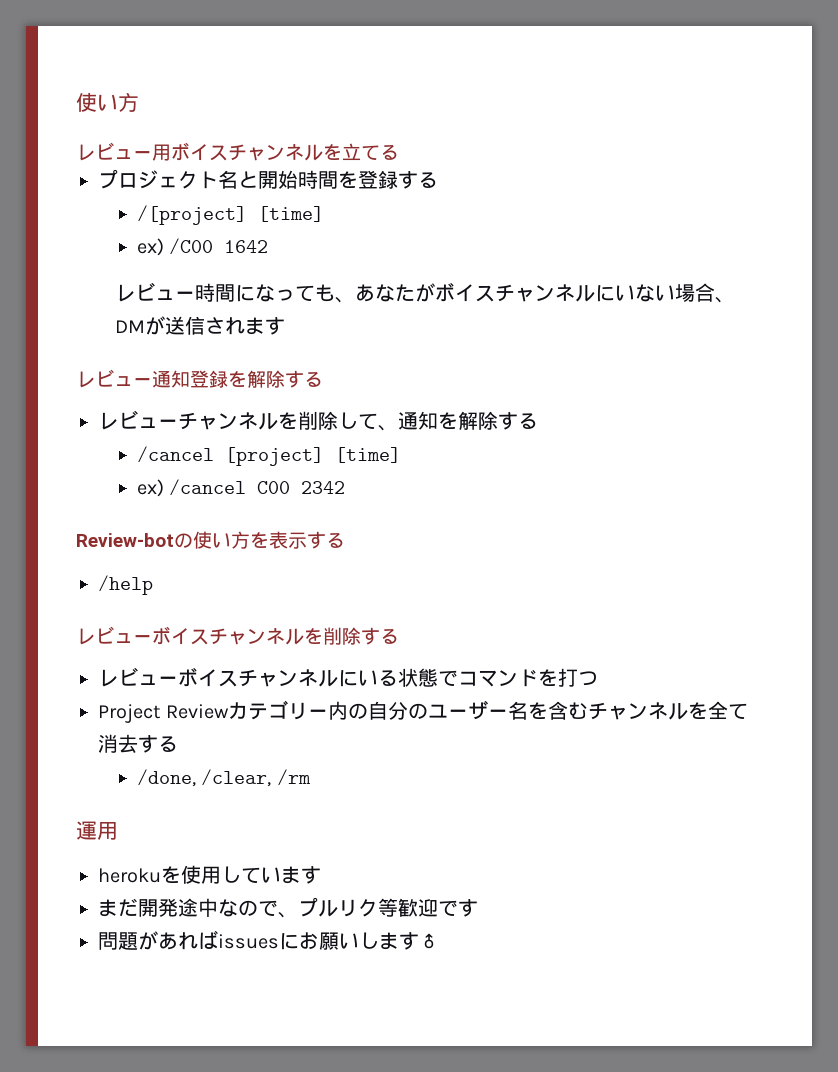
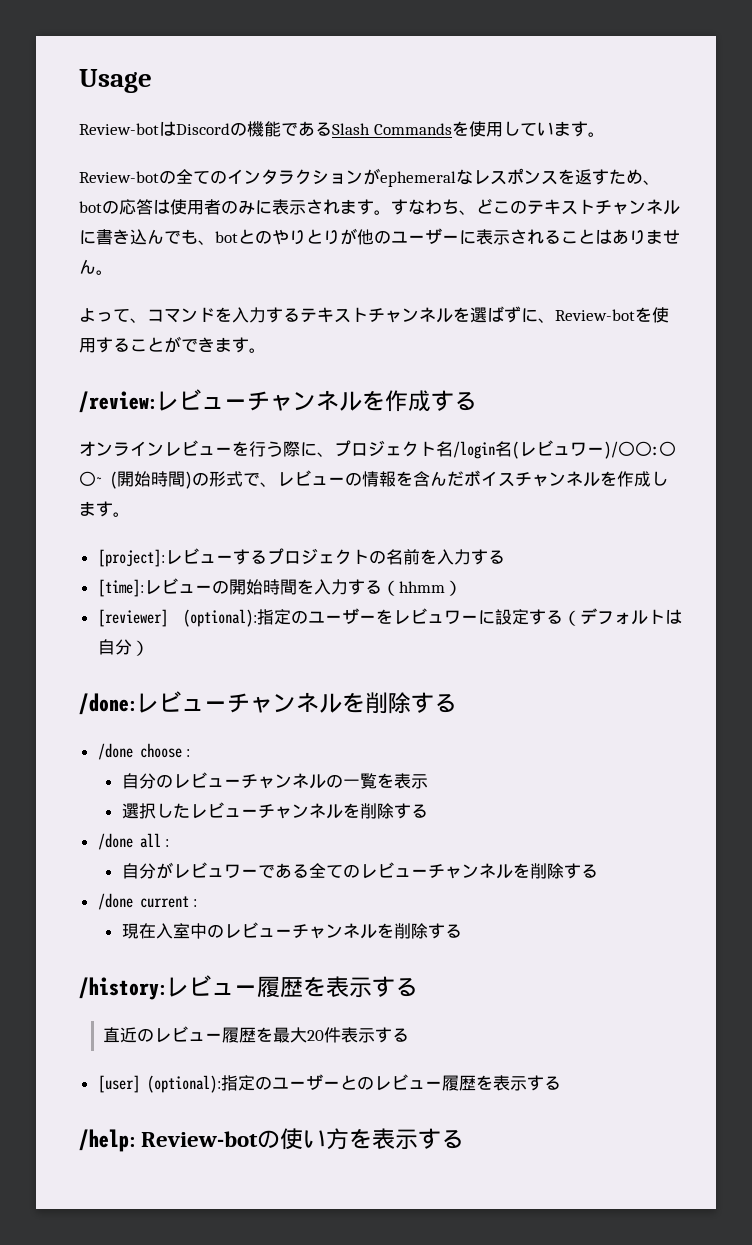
[76,92,139,112] [76,142,399,161] [98,169,258,189] 使い方 // レビュー用ボイスチャンネルを立てる // プロジェクト名と -> [79,69,152,93] [79,121,605,137] [79,168,660,187] [79,198,680,215] [79,228,680,245] [79,259,113,275] [79,306,669,323] [79,336,266,353] [79,389,477,413] [79,440,676,459] [79,470,668,489] [79,501,130,517] [97,548,505,567] [97,578,229,597] Usage // Review-botはDiscordの機能であるSlash Commandsを使用しています。 // Review-botの全てのインタラクションがephemeralなレスポンスを返すため、botの応答は使用者のみに表示されます。すなわち、どこのテキストチャンネルに書き込んでも、botとのやりとりが他のユーザーに表示されることはありません。 // よって、コマンドを入力するテキストチャンネルを選ばずに、Review-botを使用することができます。 // /review:レビューチャンネルを作成する // オンラインレビューを行う際に、プロジェクト名/login名(レビュワー)/〇〇:〇〇~ (開始時間)の形式で、レビューの情報を含んだボイスチャンネルを作成します。 // [project]:レビューするプロジェクトの名前を入力する // [time]:レビューの
[358,170,438,189] [136,205,324,225] [136,238,269,256] [114,282,735,303] [114,316,285,335] [76,369,323,388] [98,410,538,431] [136,446,401,466] [136,479,346,497] [76,531,345,549] [98,575,153,595] [76,626,399,645] [98,667,598,687] [98,700,749,723] [98,734,178,753] [136,769,311,787] [76,821,118,840] [98,865,321,884] [98,897,478,918] [98,930,439,950] 登録する // /[project] [time] // ex) /C00 1642 // レビュー時間になっても、あなたがボイスチャンネルにいない場合、DMが送信されます // レビュー通知登録を解除する // レビューチャンネルを削除して、通知を解除する // /cancel [project] [time] // ex) /cancel C00 2342 // Review-botの使い方を表示する // /help // レビューボイスチャンネルを削除する // レビューボイスチャンネルにいる状態でコマンドを打つ // Project Reviewカテゴリー内の自分のユーザー名を含むチャンネルを全て消去する // /done, /clear, /rm // 運用 // herokuを使用しています // まだ開発途中なので、プルリク等歓迎です // 問題があればissuesにお願いします♂ -> [313,579,462,596] [97,608,682,627] [97,639,149,656] [79,691,457,715] [97,743,191,760] [121,772,428,789] [121,802,428,819] [97,833,170,850] [121,862,598,879] [97,893,198,910] [121,922,462,939] [79,975,418,1000] [102,1026,409,1043] [97,1074,561,1093] [79,1128,465,1152] 入力する（hhmm） // [reviewer] (optional):指定のユーザーをレビュワーに設定する（デフォルトは自分） // /done:レビューチャンネルを削除する // /done choose : // 自分のレビューチャンネルの一覧を表示 // 選択したレビューチャンネルを削除する // /done all : // 自分がレビュワーである全てのレビューチャンネルを削除する // /done current : // 現在入室中のレビューチャンネルを削除する // /history:レビュー履歴を表示する // 直近のレビュー履歴を最大20件表示する // [user] (optional):指定のユーザーとのレビュー履歴を表示する // /help: Review-botの使い方を表示する

